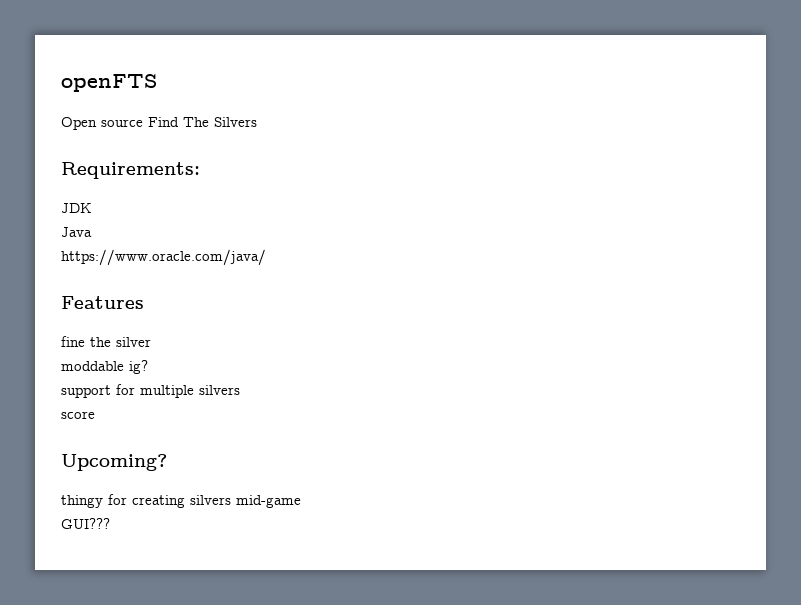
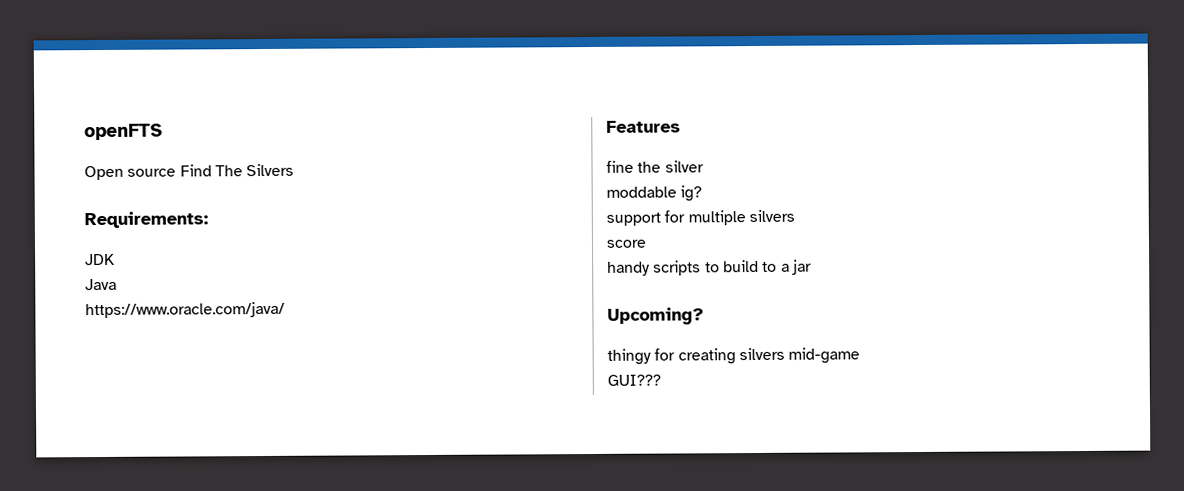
(95, 415) none -> [607,259,812,276] // handy scripts to build to a jar

